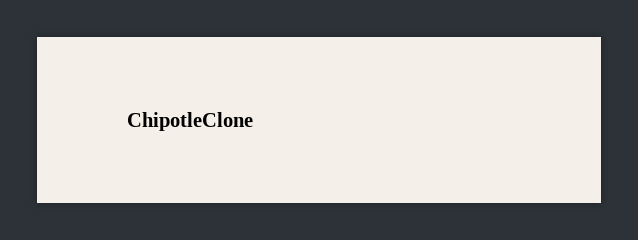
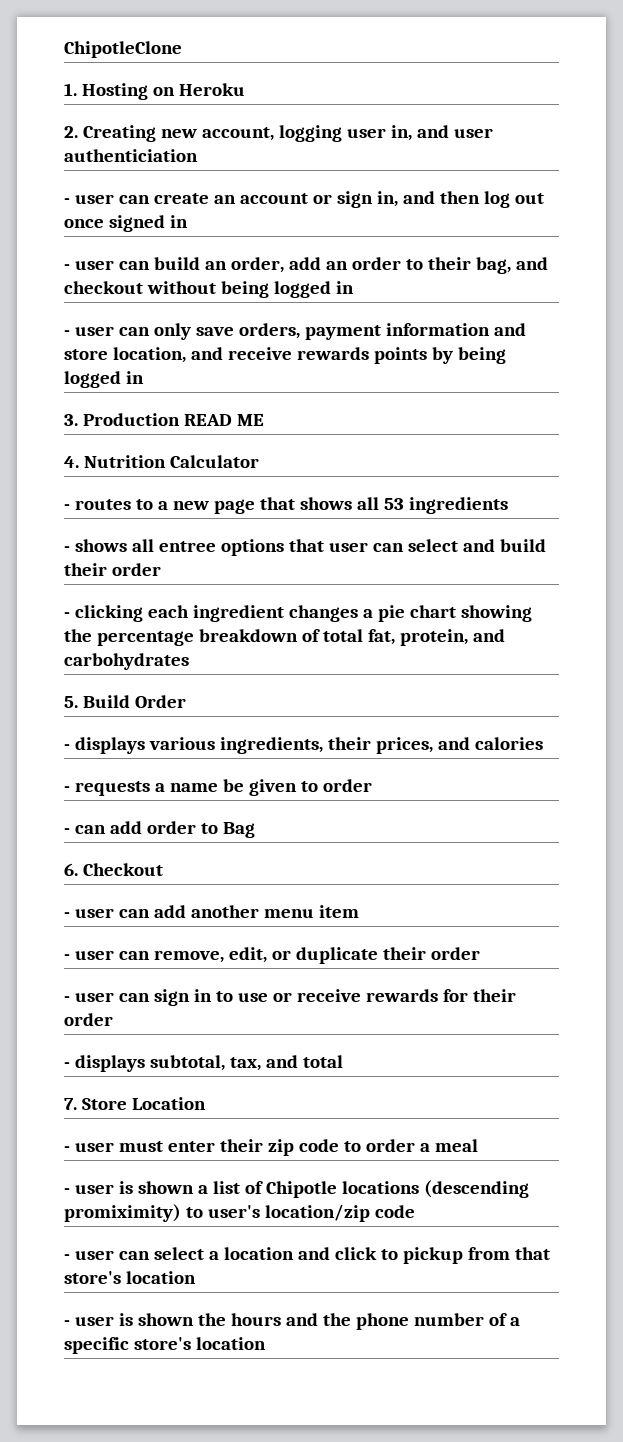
(253, 121) none -> [64,83,245,100] [64,125,493,142] [64,149,198,162] [64,191,544,208] [64,215,188,232] [64,257,548,274] [64,281,354,298] [64,323,526,340] [64,347,506,364] [64,371,144,388] [64,413,264,426] [64,455,259,468] [64,497,508,514] [64,539,546,556] [64,563,161,576] [64,605,532,622] [64,629,505,646] [64,653,189,670] [64,695,186,708] [64,737,543,754] [64,779,372,796] [64,821,255,838] [64,863,163,876] [64,905,359,918] [64,947,480,964] [64,989,516,1006] [64,1013,113,1026] [64,1055,343,1072] [64,1097,206,1110] [64,1139,478,1156] [64,1180,529,1198] [64,1204,415,1222] [64,1247,550,1264] [64,1271,196,1284] [64,1313,520,1330] [64,1337,266,1354] // 1. Hosting on Heroku // 2. Creating new account, logging user in, and user authenticiation // - user can create an account or sign in, and then log out once signed in // - user can build an order, add an order to their bag, and checkout without being logged in // - user can only save orders, payment information and store location, and receive rewards points by being logged in // 3. Production READ ME // 4. Nutrition Calculator // - routes to a new page that shows all 53 ingredients // - shows all entree options that user can select and build their order // - clicking each ingredient changes a pie chart showing the percentage breakdown of total fat, protein, and carbohydrates // 5. Build Order // - displays various ingredients, their prices, and calories // - requests a name be given to order // - can add order to Bag // 6. Checkout // - user can add another menu item // - user can remove, edit, or duplicate their order // - user can sign in to use or receive rewards for their order // - displays subtotal, tax, and total // 7. Store Location // - user must enter their zip code to order a meal // - user is shown a list of Chipotle locations (descending promiximity) to user's location/zip code // - user can select a location and click to pickup from that store's location // - user is shown the hours and the phone number of a specific store's location

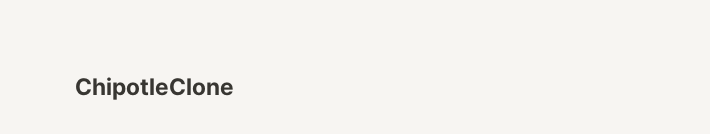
[64,83,245,100] [64,125,493,142] [64,149,198,162] [64,191,544,208] [64,215,188,232] [64,257,548,274] [64,281,354,298] [64,323,526,340] [64,347,506,364] [64,371,144,388] [64,413,264,426] [64,455,259,468] [64,497,508,514] [64,539,546,556] [64,563,161,576] [64,605,532,622] [64,629,505,646] [64,653,189,670] [64,695,186,708] [64,737,543,754] [64,779,372,796] [64,821,255,838] [64,863,163,876] [64,905,359,918] [64,947,480,964] [64,989,516,1006] [64,1013,113,1026] [64,1055,343,1072] [64,1097,206,1110] [64,1139,478,1156] [64,1180,529,1198] [64,1204,415,1222] [64,1247,550,1264] [64,1271,196,1284] [64,1313,520,1330] [64,1337,266,1354] // 1. Hosting on Heroku // 2. Creating new account, logging user in, and user authenticiation // - user can create an account or sign in, and then log out once signed in // - user can build an order, add an order to their bag, and checkout without being logged in // - user can only save orders, payment information and store location, and receive rewards points by being logged in // 3. Production READ ME // 4. Nutrition Calculator // - routes to a new page that shows all 53 ingredients // - shows all entree options that user can select and build their order // - clicking each ingredient changes a pie chart showing the percentage breakdown of total fat, protein, and carbohydrates // 5. Build Order // - displays various ingredients, their prices, and calories // - requests a name be given to order // - can add order to Bag // 6. Checkout // - user can add another menu item // - user can remove, edit, or duplicate their order // - user can sign in to use or receive rewards for their order // - displays subtotal, tax, and total // 7. Store Location // - user must enter their zip code to order a meal // - user is shown a list of Chipotle locations (descending promiximity) to user's location/zip code // - user can select a location and click to pickup from that store's location // - user is shown the hours and the phone number of a specific store's location -> (234, 88) none

